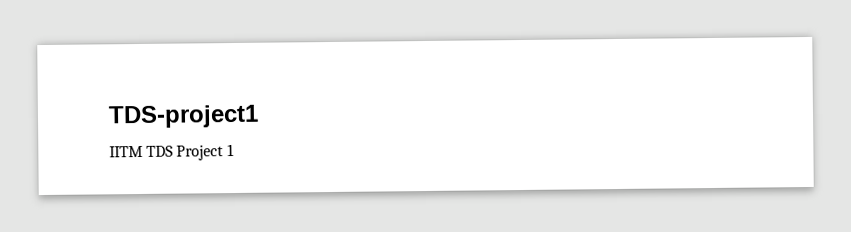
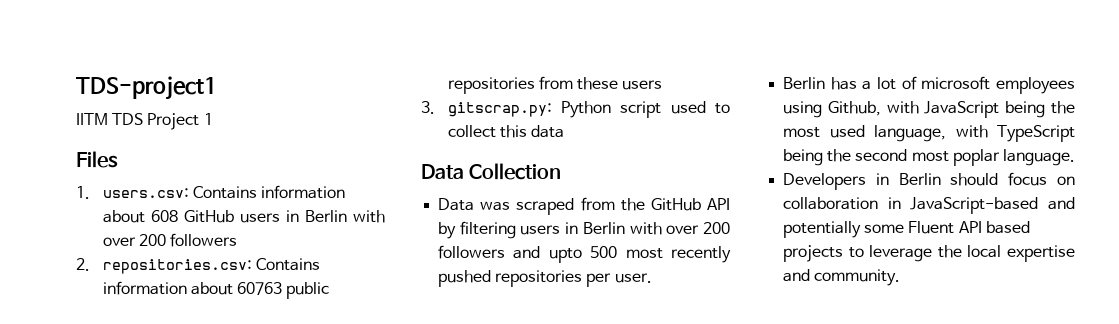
(234, 150) none -> [76,151,118,168] [76,185,345,199] [102,210,385,223] [102,233,237,247] [76,258,320,274] [102,281,330,299] [447,76,663,94] [421,101,730,118] [447,125,564,138] [421,163,562,180] [438,197,730,215] [438,221,730,239] [438,245,731,263] [438,270,652,287] [783,76,1075,94] [783,101,1075,118] [783,125,1076,142] [783,149,1075,166] [783,172,1075,190] [783,197,1075,214] [783,221,1030,238] [783,245,1075,262] [783,269,901,286] // Files // 1. users.csv: Contains information about 608 GitHub users in Berlin with over 200 followers // 2. repositories.csv: Contains information about 60763 public repositories from these users // 3. gitscrap.py: Python script used to collect this data // Data Collection // Data was scraped from the GitHub API by filtering users in Berlin with over 200 followers and upto 500 most recently pushed repositories per user. // Berlin has a lot of microsoft employees using Github, with JavaScript being the most used language, with TypeScript being the second most poplar language. // Developers in Berlin should focus on collaboration in JavaScript-based and potentially some Fluent API based projects to leverage the local expertise and community.

